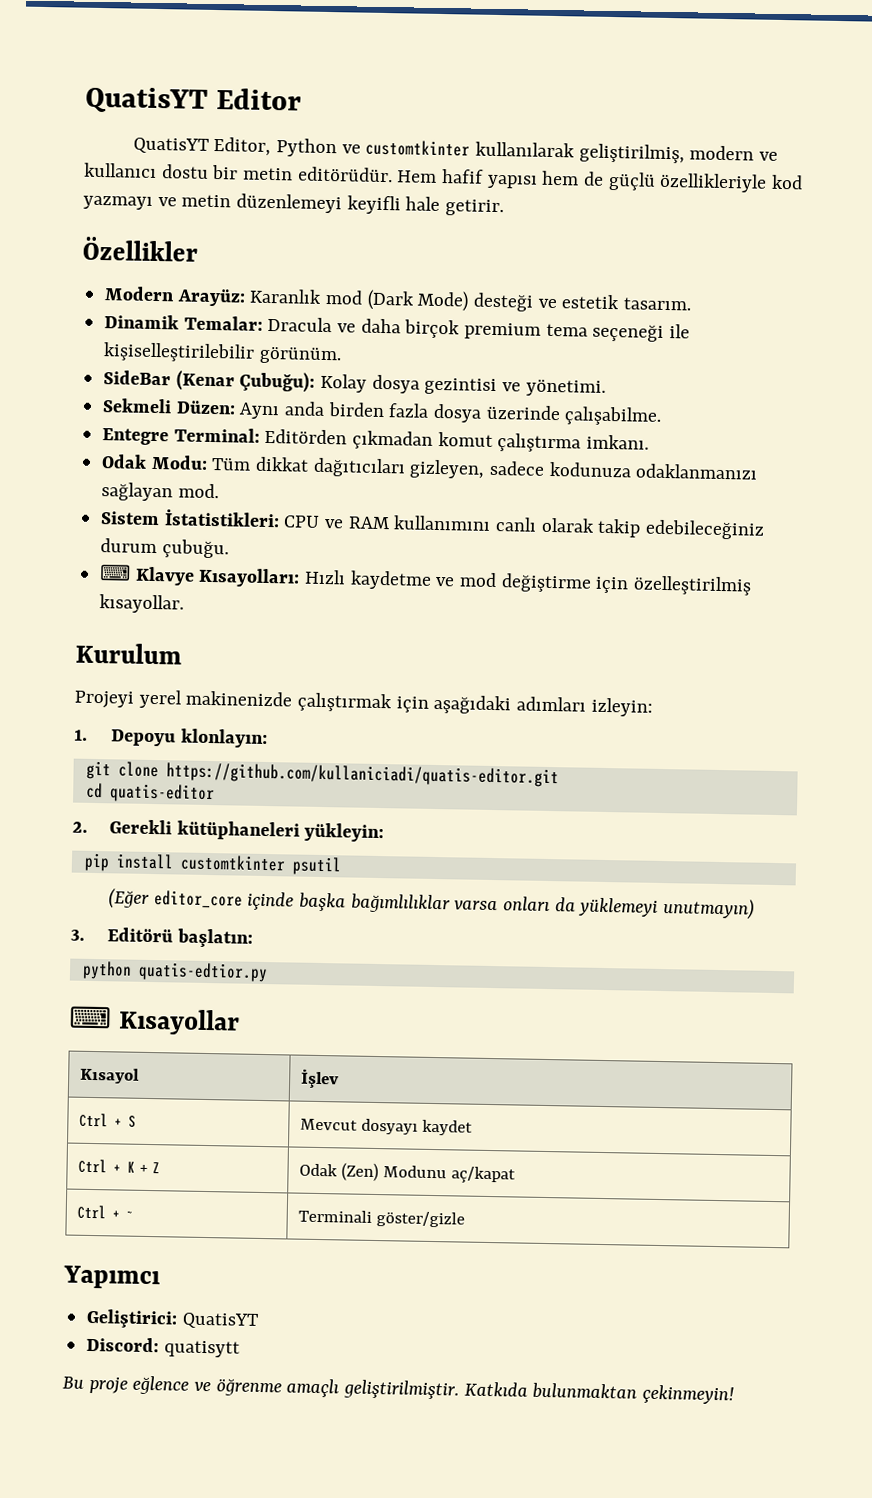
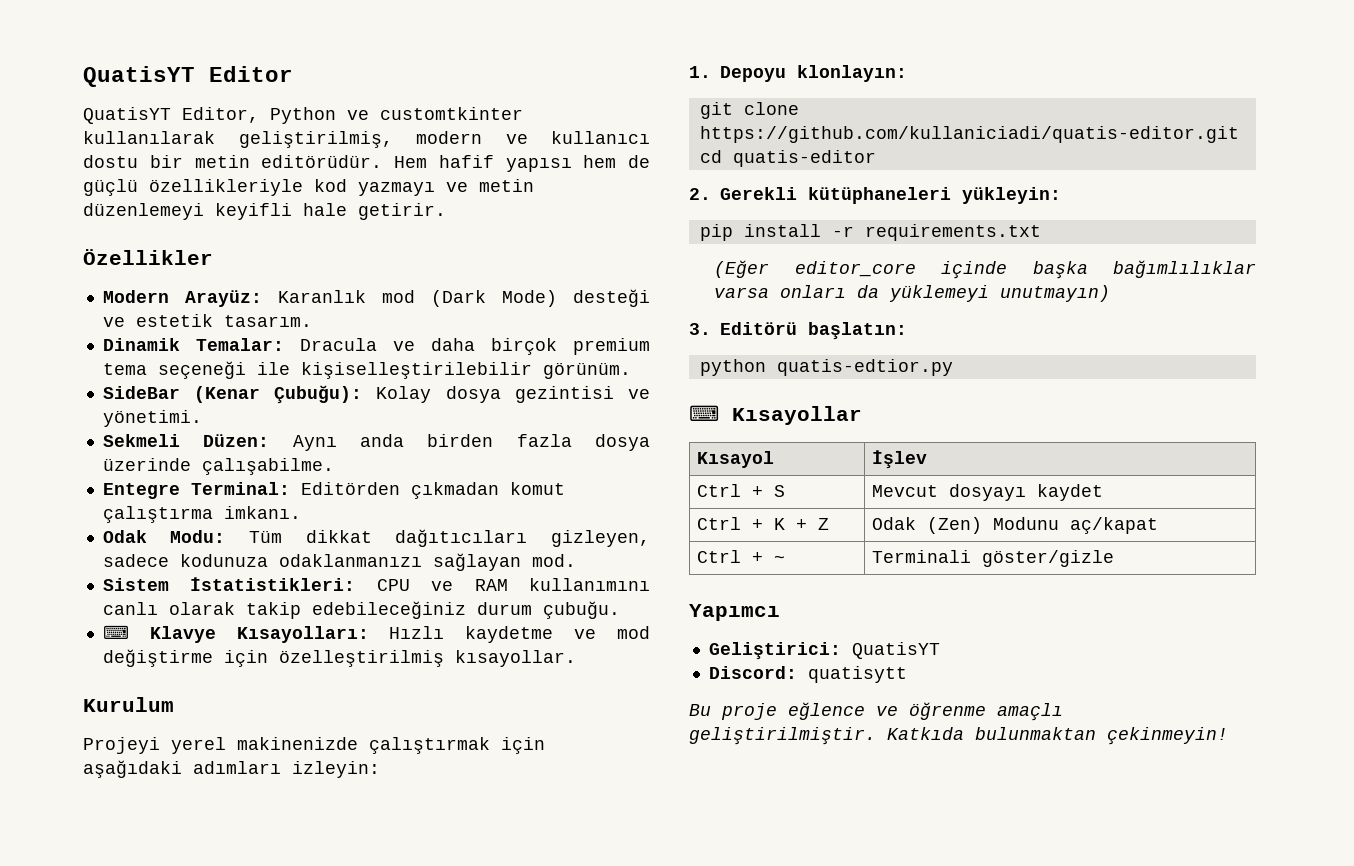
[179,854,342,876] customtkinter psutil -> [831,224,1041,241] -r requirements.txt

